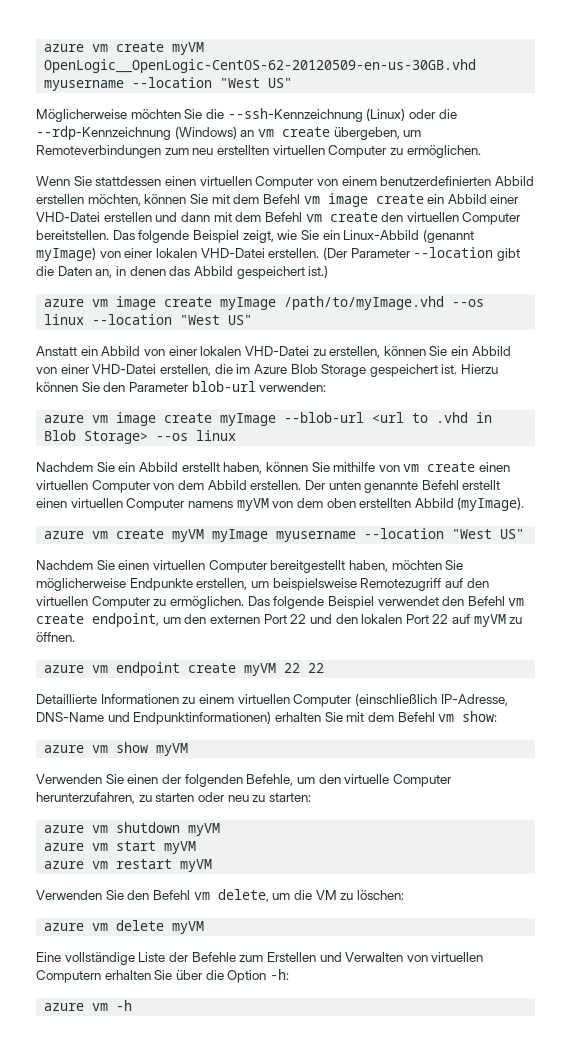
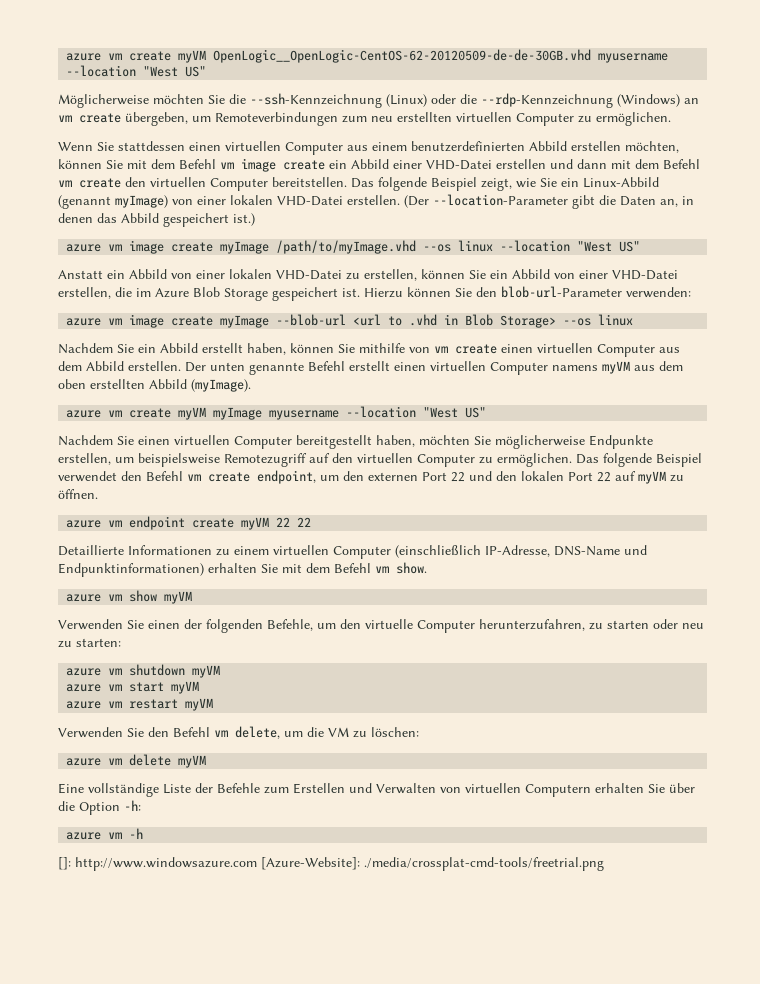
[44,42,205,55] [44,59,477,73] azure vm create myVM OpenLogic__OpenLogic-CentOS-62-20120509-en-us-30GB.vhd -> [66,49,592,63] azure vm create myVM OpenLogic__OpenLogic-CentOS-62-20120509-de-de-30GB.vhd
[316,179,338,186] von -> [347,145,368,151] aus
[350,247,494,258] Parameter --location -> [433,194,568,206] --location-Parameter
[128,381,256,392] Parameter blob-url -> [501,286,622,298] blob-url-Parameter
[153,483,175,490] von -> [659,347,680,353] aus
[272,501,294,508] von -> [634,365,655,371] aus
[462,711,498,722] show: -> [396,562,427,574] show.
(133, 1005) none -> [58,857,604,871] // []: http://www.windowsazure.com [Azure-Website]: ./media/crossplat-cmd-tools/freetrial.png

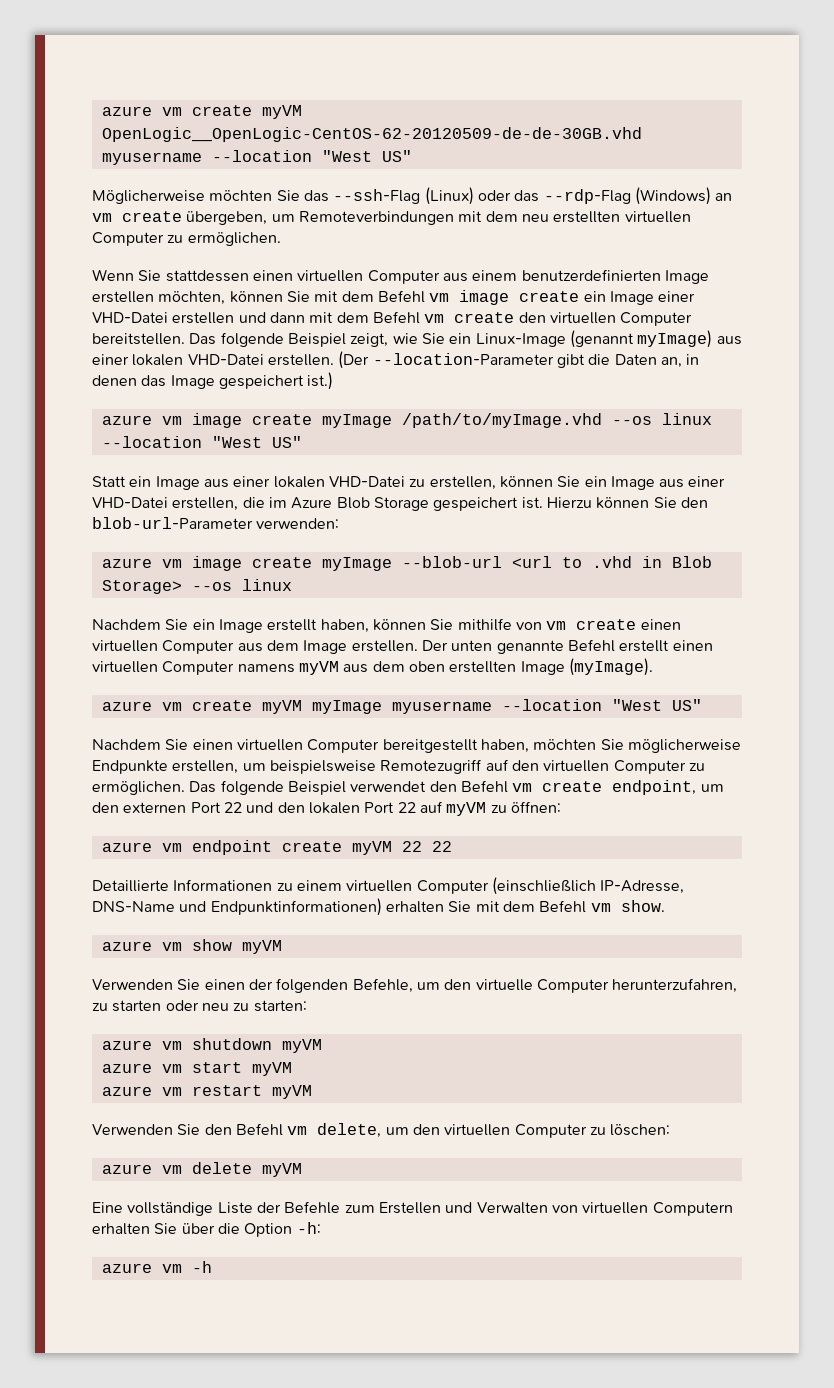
[229,93,613,108] die --ssh-Kennzeichnung (Linux) oder die --rdp-Kennzeichnung -> [303,187,631,205] das --ssh-Flag (Linux) oder das --rdp-Flag
[342,115,367,123] zum -> [458,211,518,222] mit dem
[529,141,567,151] Abbild -> [664,270,709,284] Image
[351,159,389,169] Abbild -> [609,291,654,305] Image
[583,177,659,188] Linux-Abbild -> [475,333,566,347] Linux-Image
[172,199,193,205] von -> [716,336,742,345] aus
[121,213,159,223] Abbild -> [170,375,215,389] Image
[58,269,192,279] Anstatt ein Abbild von -> [92,476,229,490] Statt ein Image aus
[512,269,575,279] Abbild von -> [610,476,685,490] Image aus
[160,343,198,353] Abbild -> [218,619,263,633] Image
[86,361,124,371] Abbild -> [303,640,348,654] Image
[149,379,187,389] Abbild -> [520,661,565,675] Image
[58,489,98,499] öffnen. -> [510,801,561,813] öffnen:
[307,727,349,737] die VM -> [412,1124,587,1138] den virtuellen Computer
[58,857,604,871] // []: http://www.windowsazure.com [Azure-Website]: ./media/crossplat-cmd-tools/freetrial.png -> (212, 1267) none

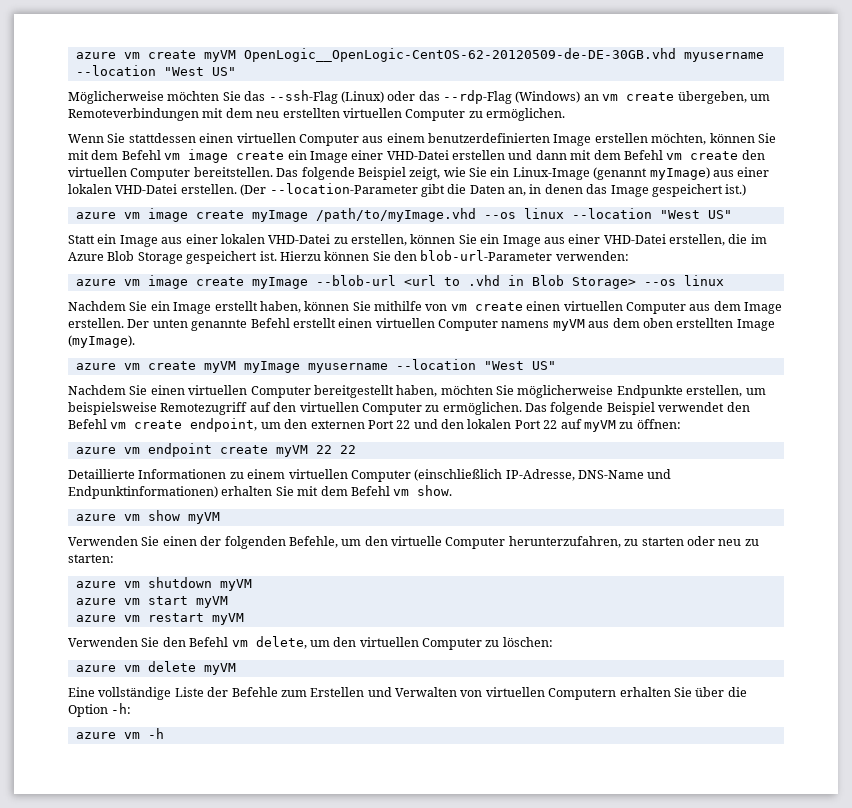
[101,105,302,119] [101,127,642,142] azure vm create myVM OpenLogic__OpenLogic-CentOS-62-20120509-de-de-30GB.vhd -> [75,48,676,62] azure vm create myVM OpenLogic__OpenLogic-CentOS-62-20120509-de-DE-30GB.vhd

